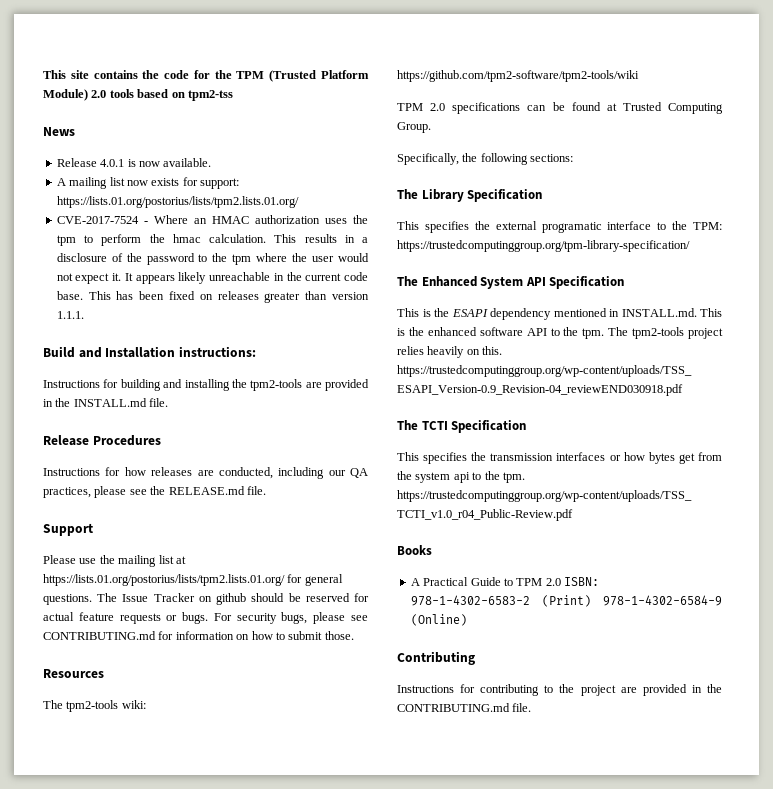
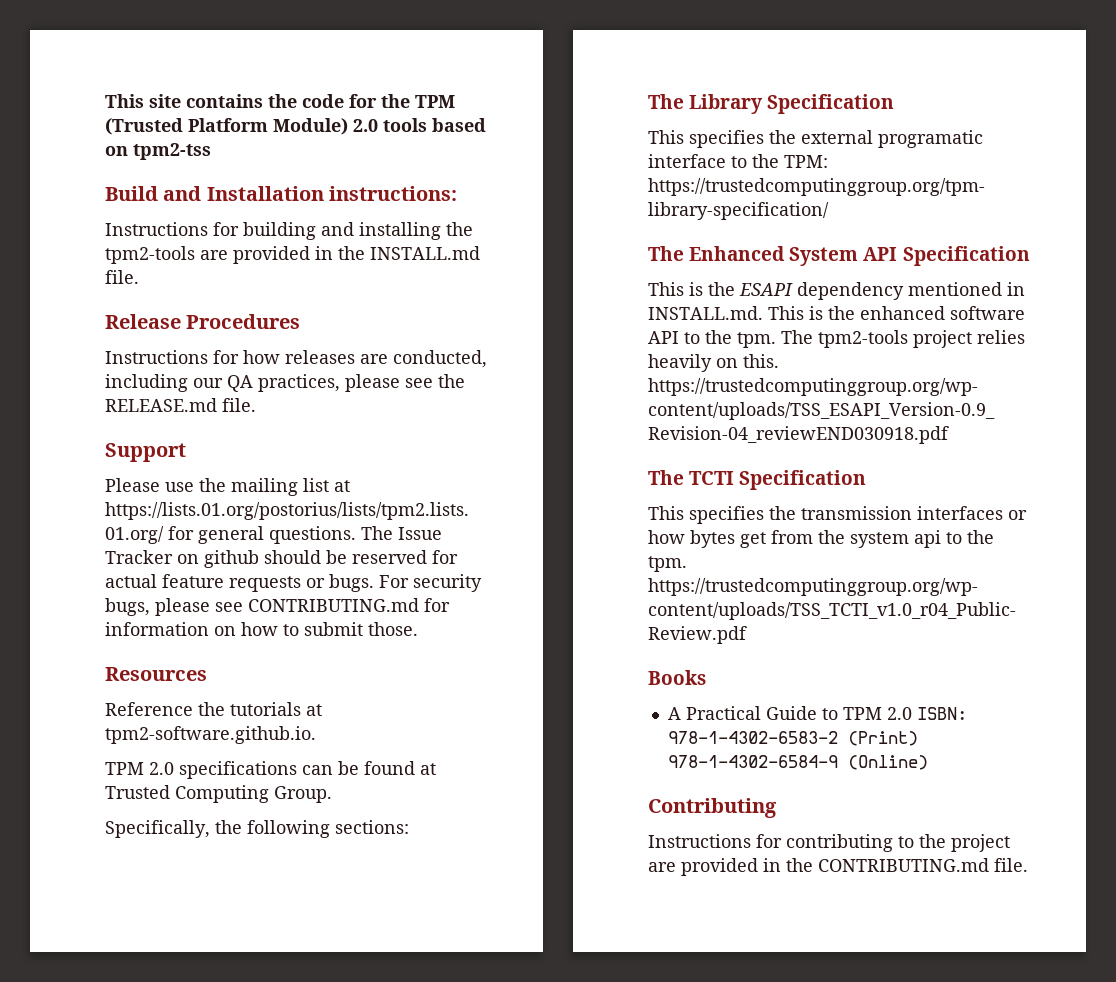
[43,127,75,136] [56,158,212,167] [56,177,239,189] [56,196,299,208] [56,215,368,224] [56,234,368,246] [56,253,370,265] [56,272,368,284] [56,291,369,303] [56,311,84,319] // News // Release 4.0.1 is now available. // A mailing list now exists for support: https://lists.01.org/postorius/lists/tpm2.lists.01.org/ // CVE-2017-7524 - Where an HMAC authorization uses the tpm to perform the hmac calculation. This results in a disclosure of the password to the tpm where the user would not expect it. It appears likely unreachable in the current code base. This has been fixed on releases greater than version 1.1.1. -> (211, 151) none
[43,700,146,712] [397,70,639,82] The tpm2-tools wiki: https://github.com/tpm2-software/tpm2-tools/wiki -> [105,702,322,716] [105,726,316,744] Reference the tutorials at tpm2-software.github.io.

